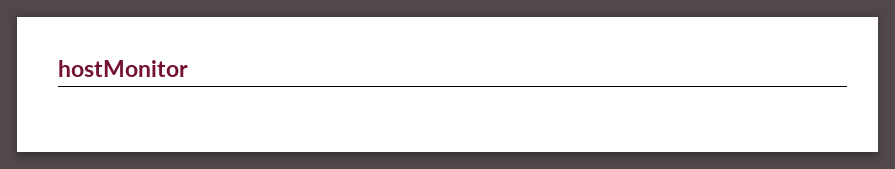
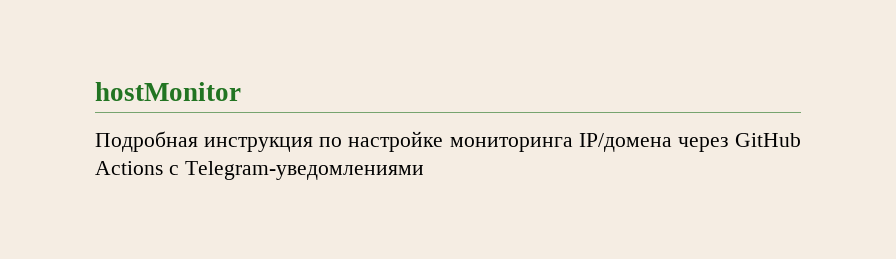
(188, 68) none -> [95,131,801,152] [95,161,424,180] // Подробная инструкция по настройке мониторинга IP/домена через GitHub Actions с Telegram-уведомлениями

